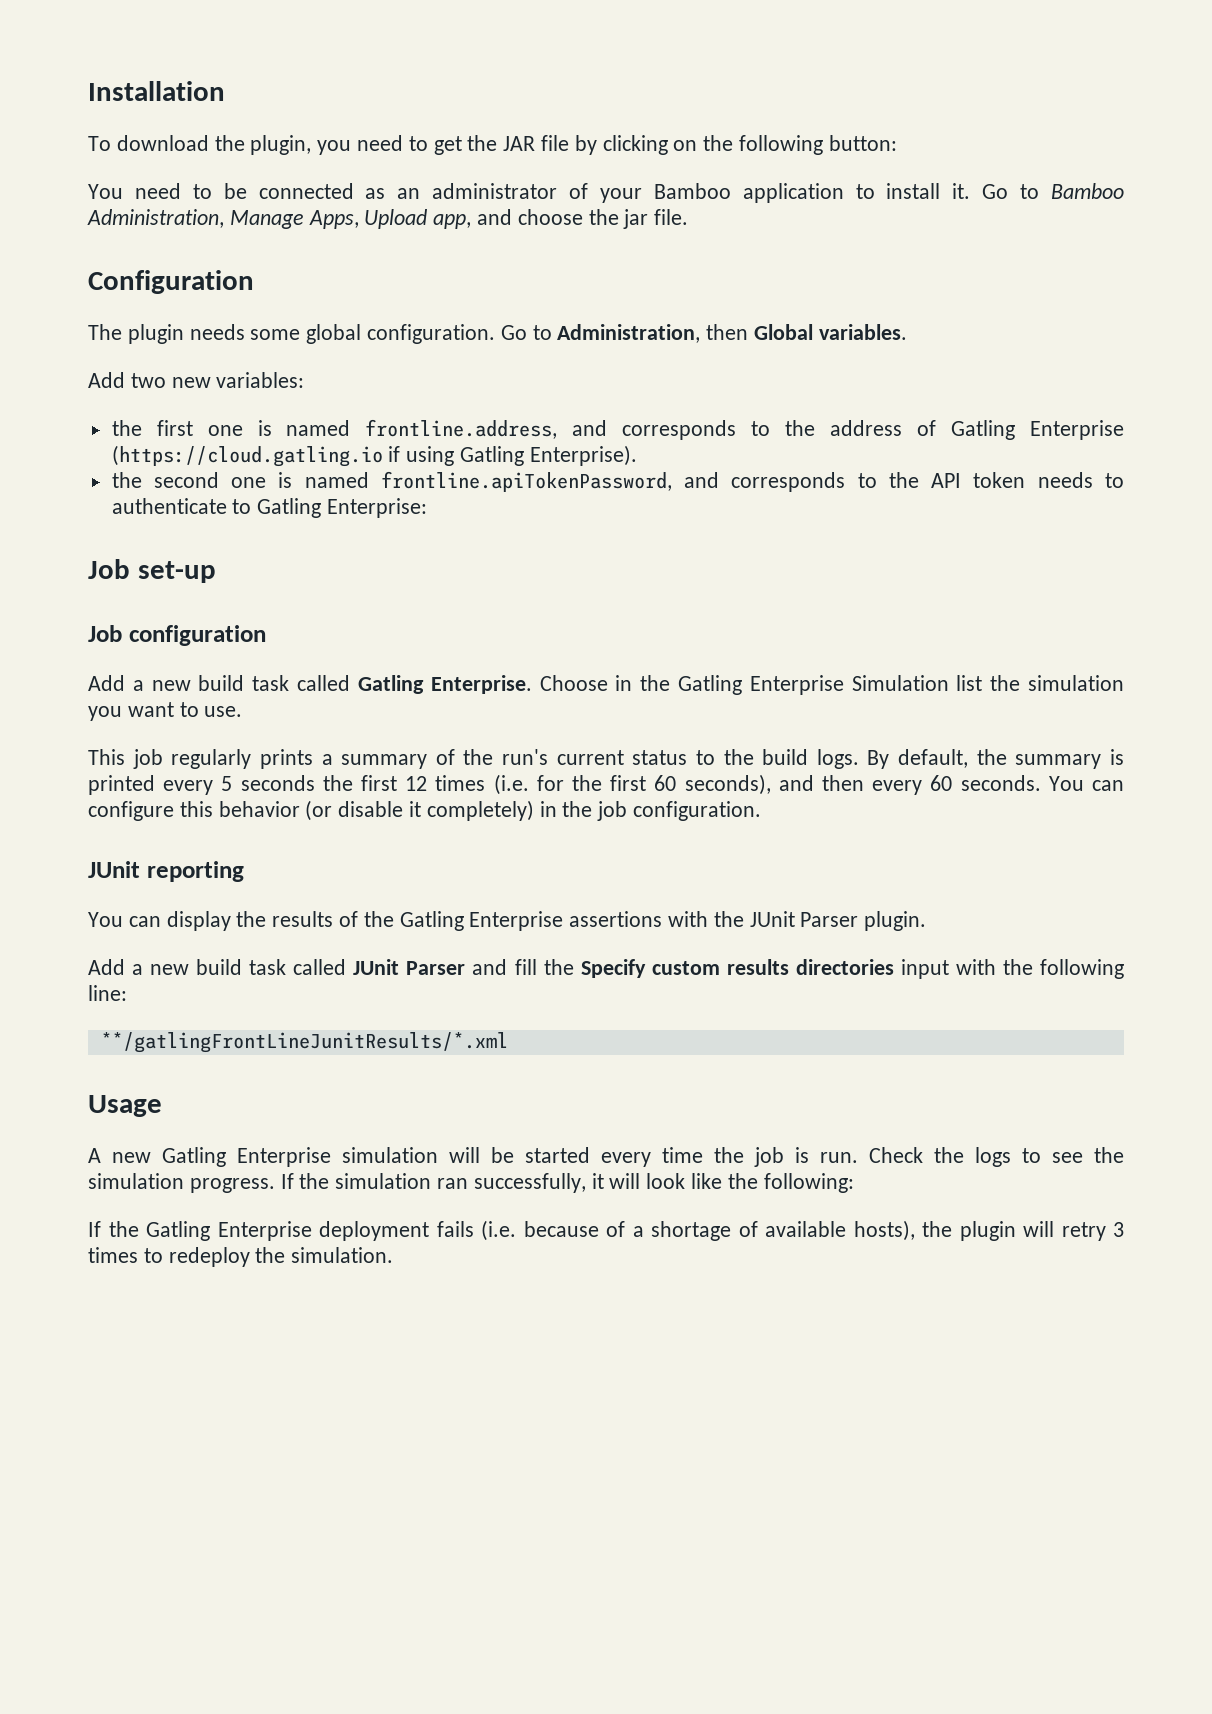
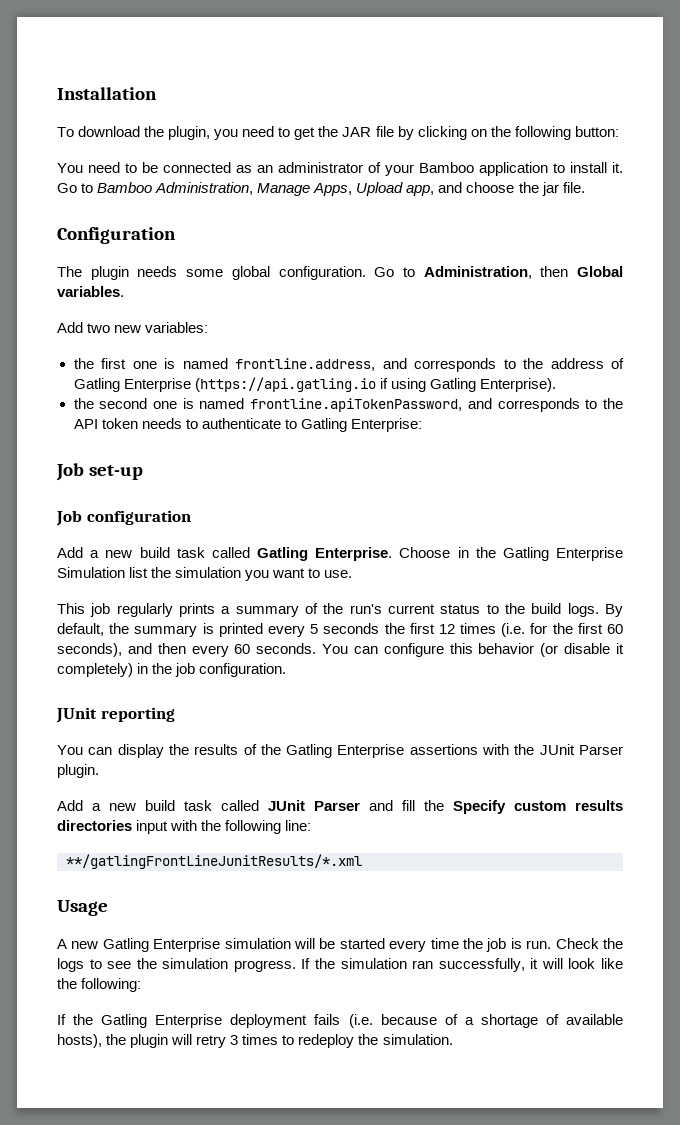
[111,445,383,467] (https://cloud.gatling.io -> [194,377,376,392] (https://api.gatling.io

